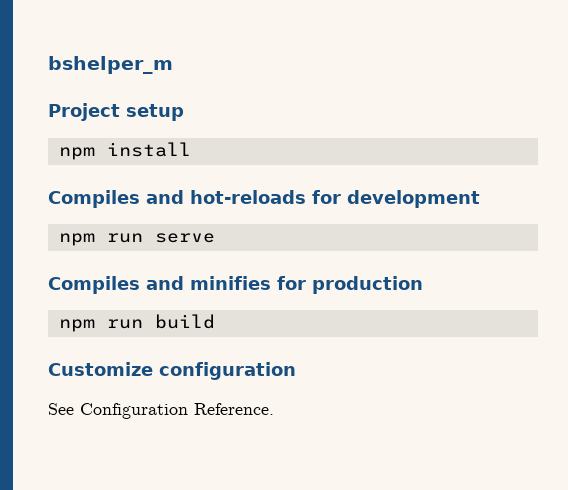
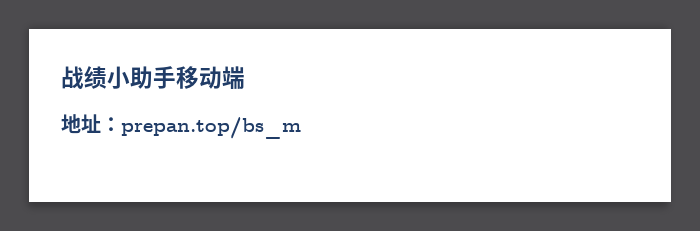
[48,56,173,74] [48,103,184,121] [58,142,191,160] [48,190,480,208] [58,233,215,246] [48,276,423,294] [58,314,215,332] [48,362,296,380] [48,403,274,419] bshelper_m // Project setup // npm install // Compiles and hot-reloads for development // npm run serve // Compiles and minifies for production // npm run build // Customize configuration // See Configuration Reference. -> [61,66,245,90] [61,114,301,139] 战绩小助手移动端 // 地址：prepan.top/bs_m

